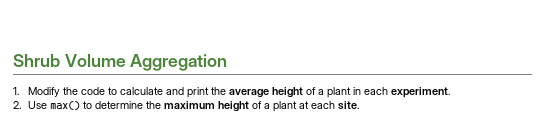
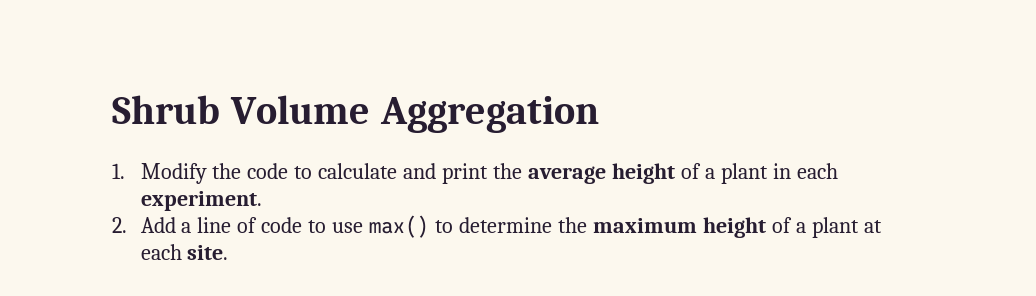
[28,101,48,109] Use -> [140,217,364,233] Add a line of code to use

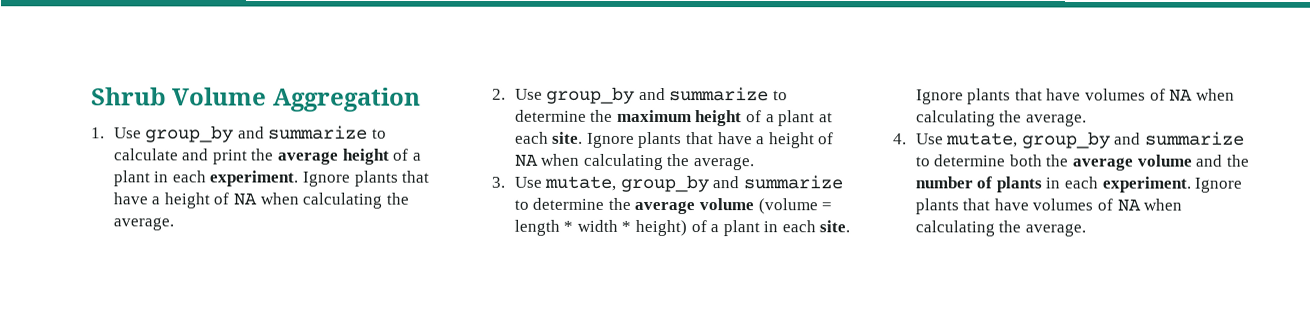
[140,163,289,184] Modify the code -> [113,125,369,143] Use group_by and summarize
[112,215,430,238] // 2. Add a line of code to use max() -> [301,170,430,187] [112,192,409,209] [112,217,174,231] [492,86,770,104] Ignore plants that have a height of NA when calculating the average. // 2. Use group_by and summarize
(229, 252) none -> [586,131,835,149] [513,153,755,171] [491,174,843,193] [513,197,833,215] [513,219,851,237] [915,88,1235,105] [915,110,1087,127] [893,131,1245,149] [914,154,1250,171] [914,176,1243,193] [914,198,1183,215] [914,220,1086,237] Ignore plants that have a height of NA when calculating the average. // 3. Use mutate, group_by and summarize to determine the average volume (volume = length * width * height) of a plant in each site. Ignore plants that have volumes of NA when calculating the average. // 4. Use mutate, group_by and summarize to determine both the average volume and the number of plants in each experiment. Ignore plants that have volumes of NA when calculating the average.

